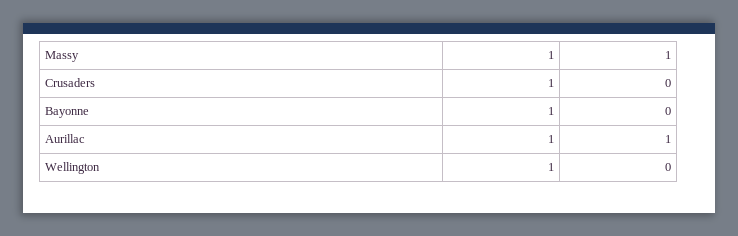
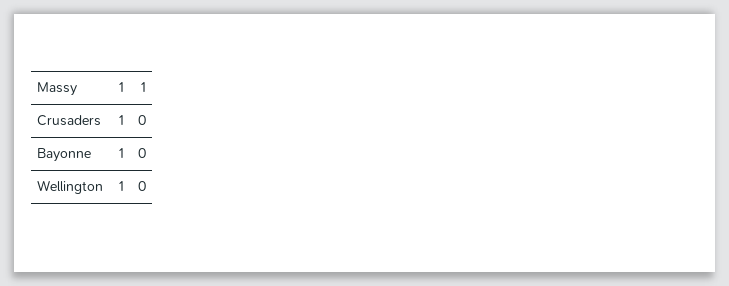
[45,134,86,143] [547,135,554,143] [664,135,671,143] // Aurillac | 1 | 1 -> (146, 153) none

